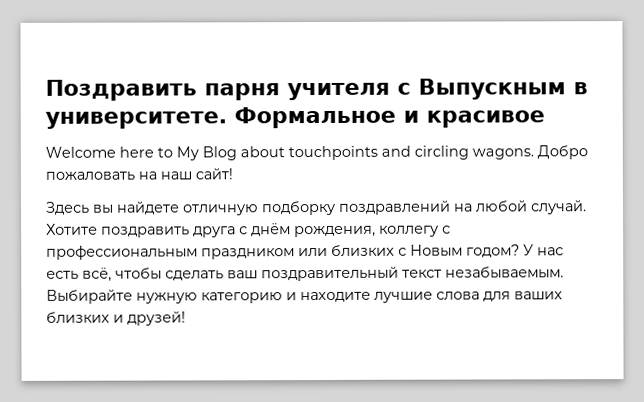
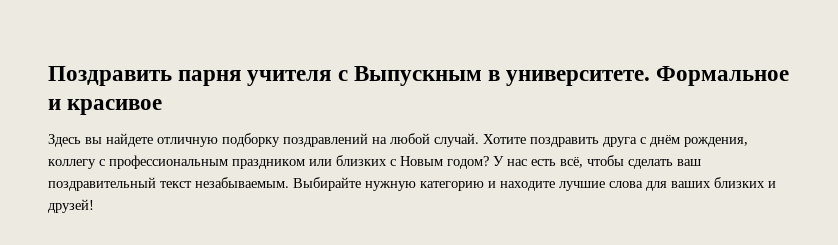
[45,145,588,161] [45,168,233,181] // Welcome here to My Blog about touchpoints and circling wagons. Добро пожаловать на наш сайт! -> (163, 107) none

